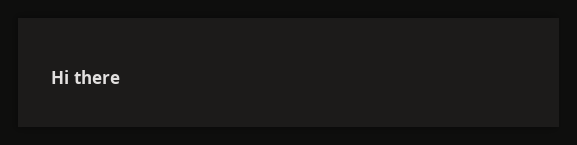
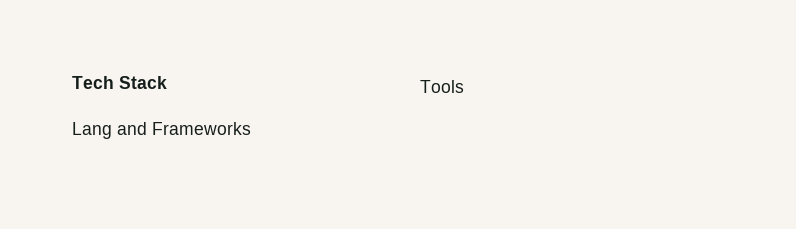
[51,70,120,84] Hi there -> [72,76,167,89] [72,122,251,139] [420,80,464,93] Tech Stack // Lang and Frameworks // Tools

